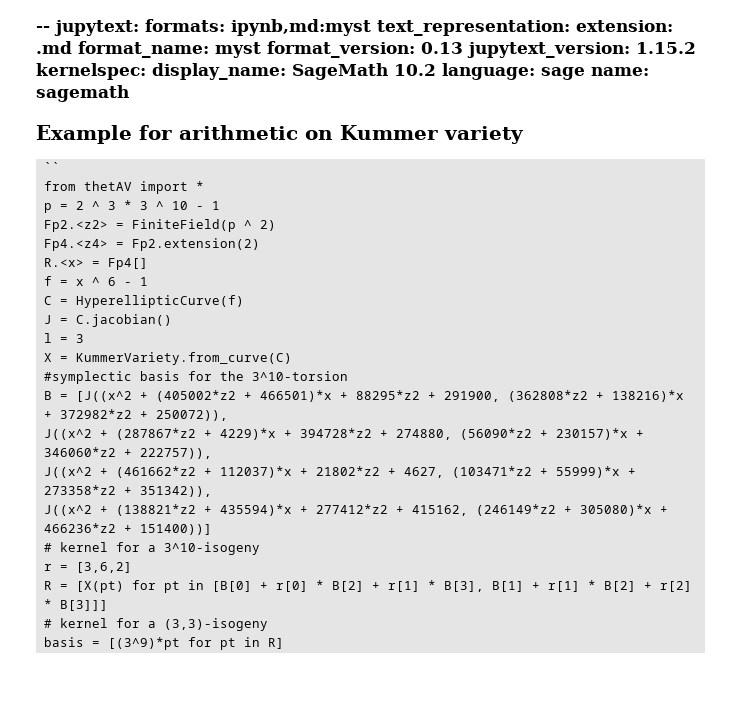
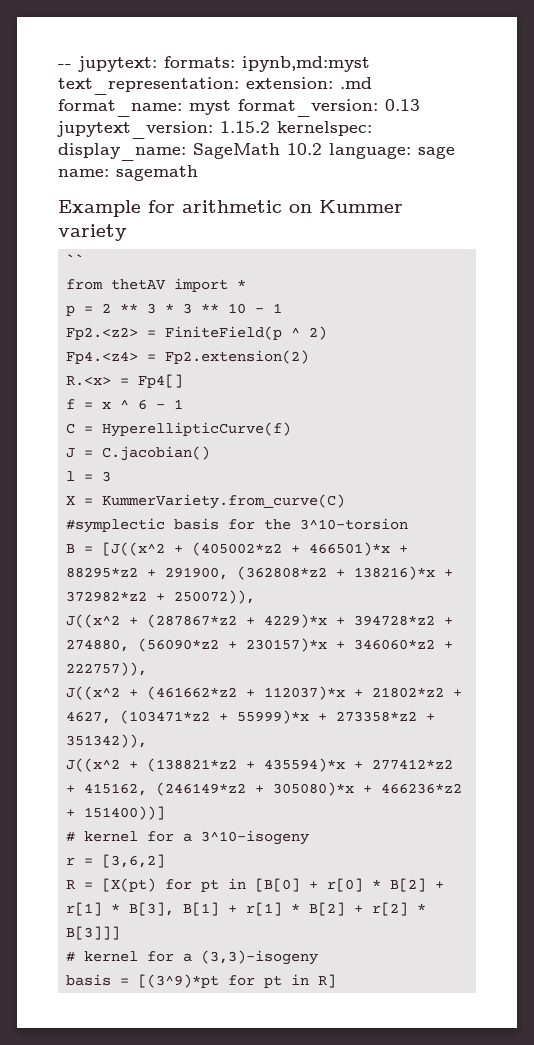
[91,201,100,210] ^ -> [119,303,138,313] **
[155,201,164,210] ^ -> [200,303,219,313] **

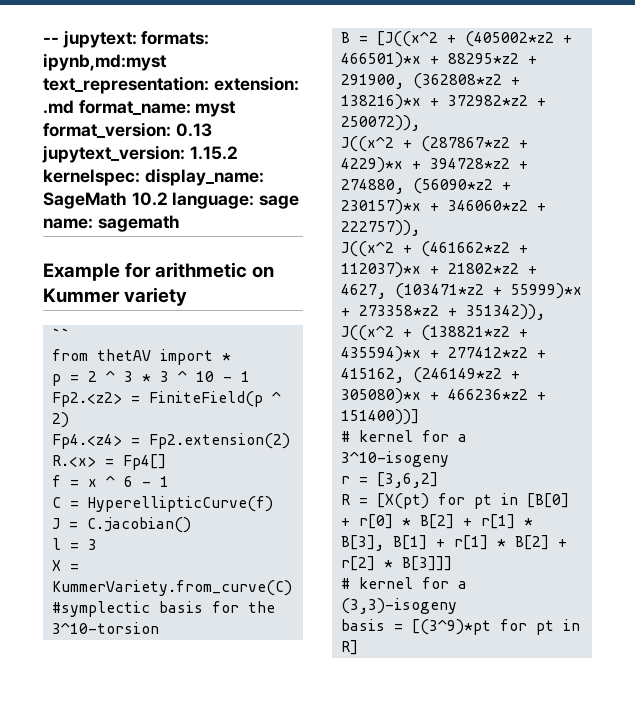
[119,303,138,313] ** -> [106,370,115,382] ^
[200,303,219,313] ** -> [178,370,187,382] ^

